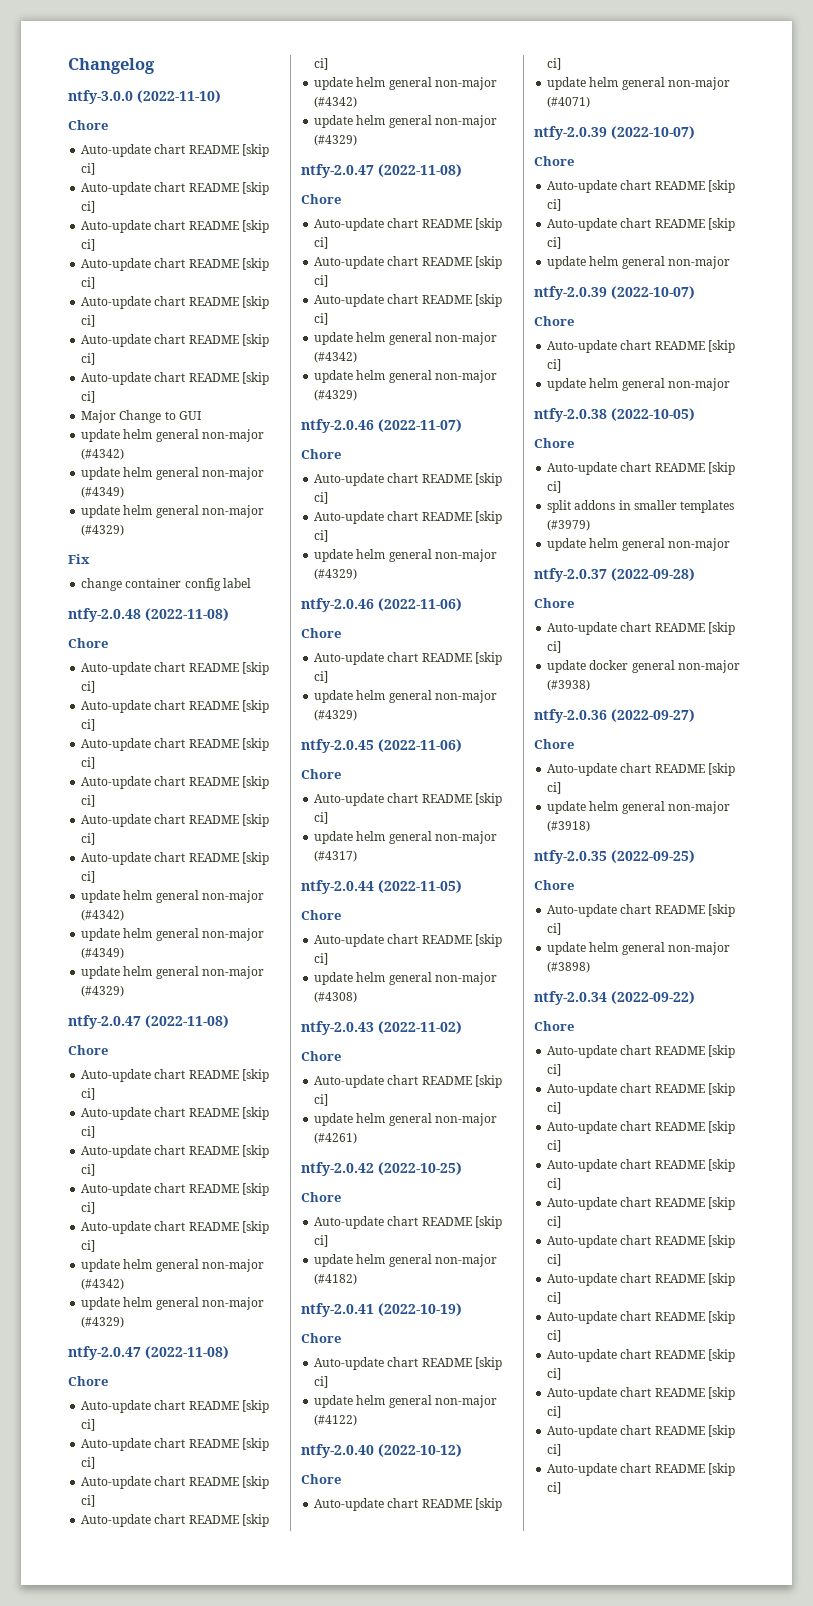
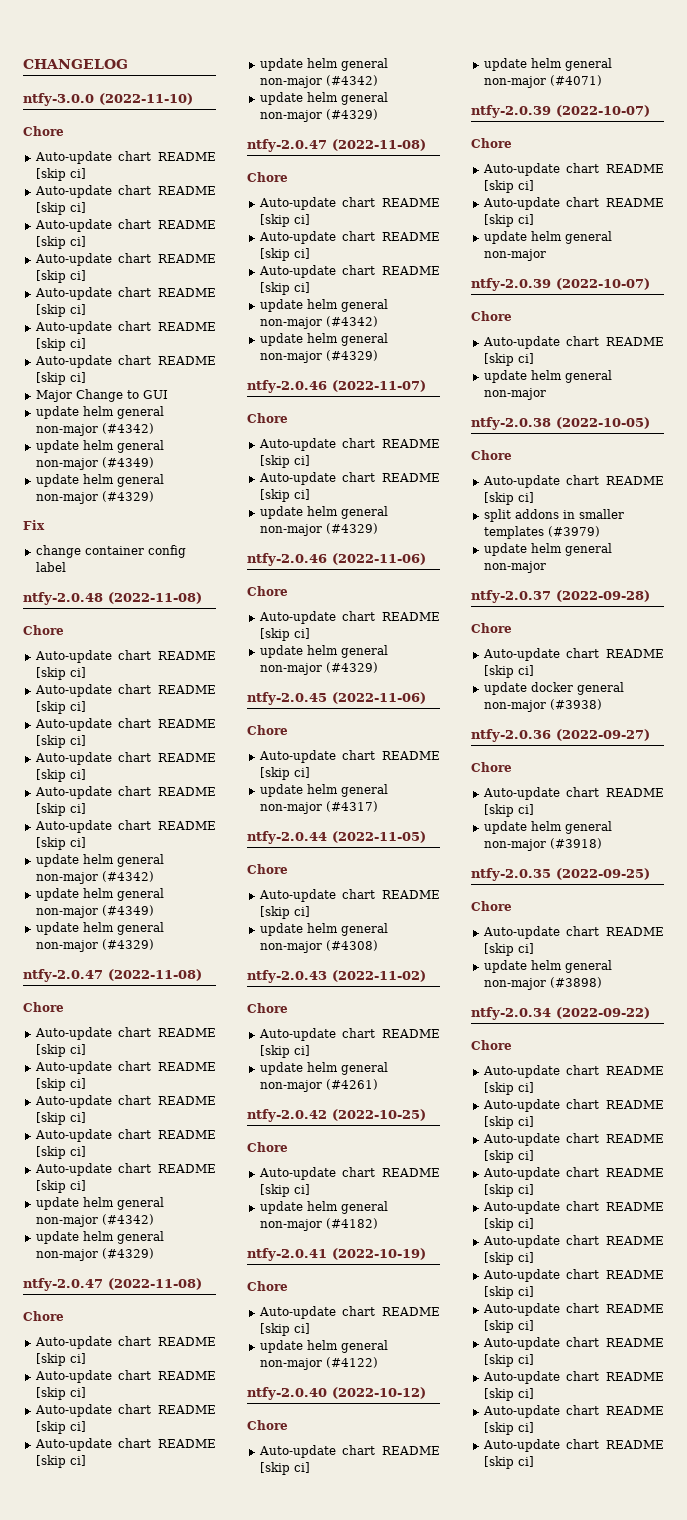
[68,58,155,74] Changelog -> [23,59,128,69] CHANGELOG

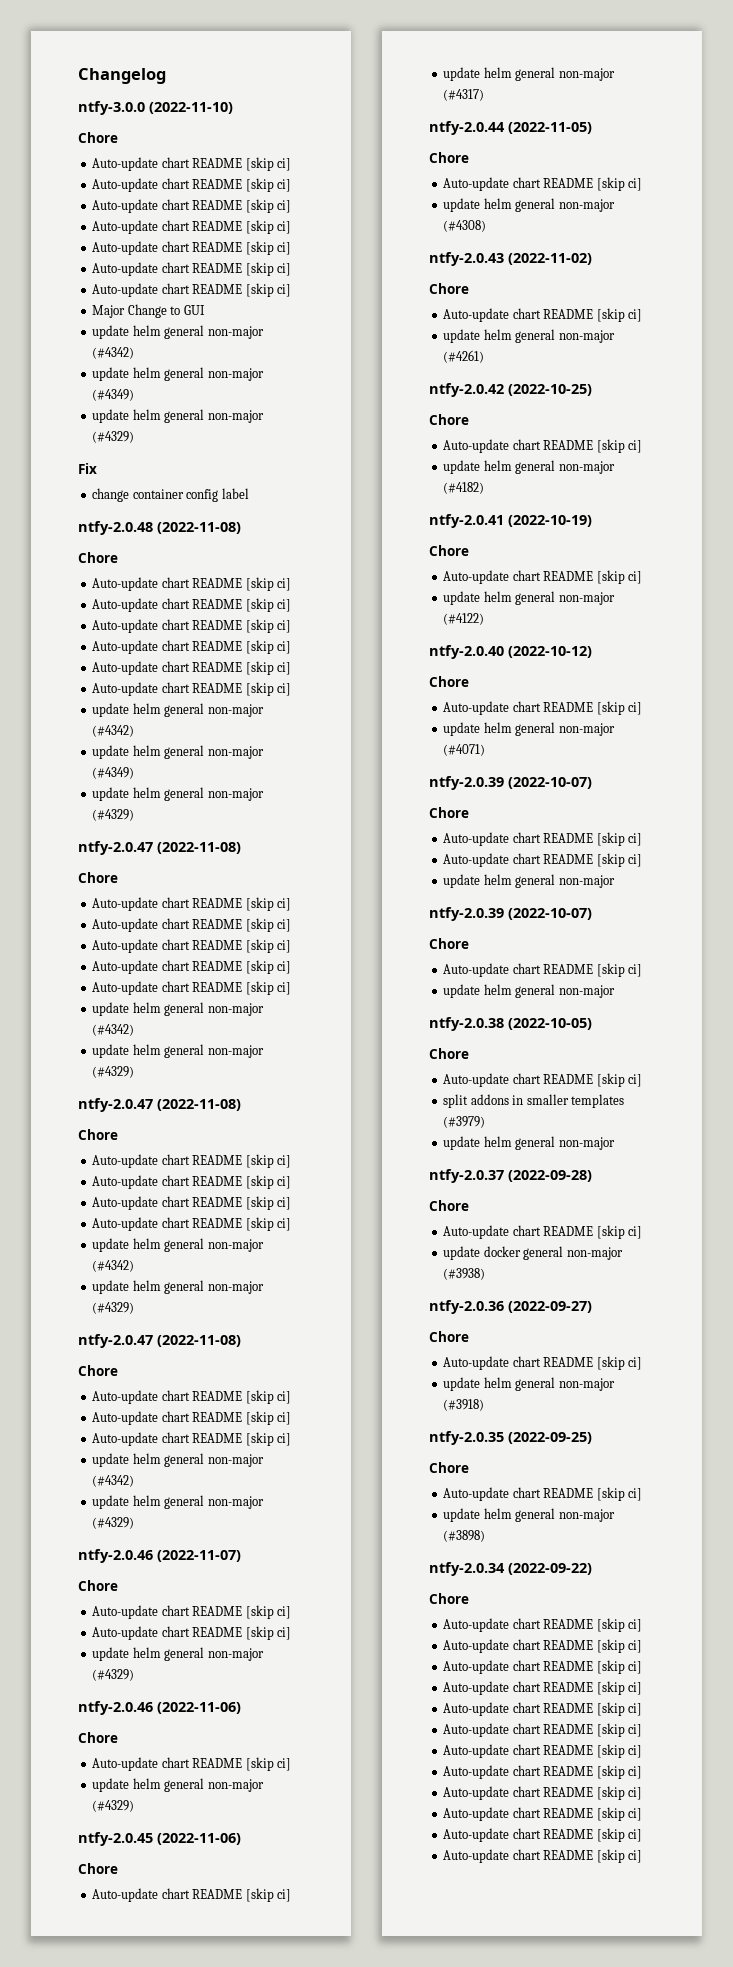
[23,59,128,69] CHANGELOG -> [78,68,166,84] Changelog

